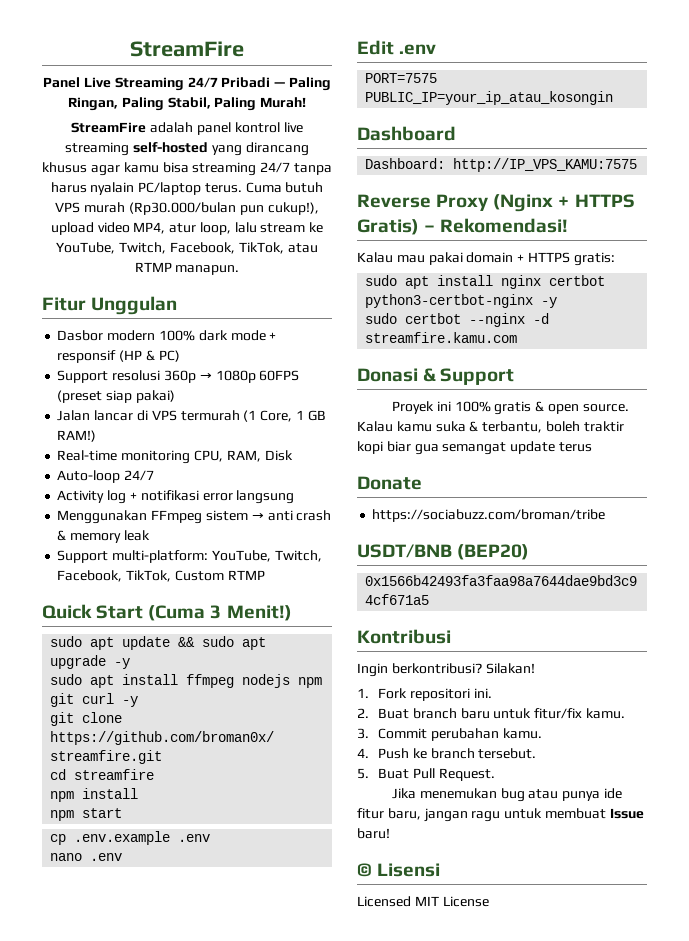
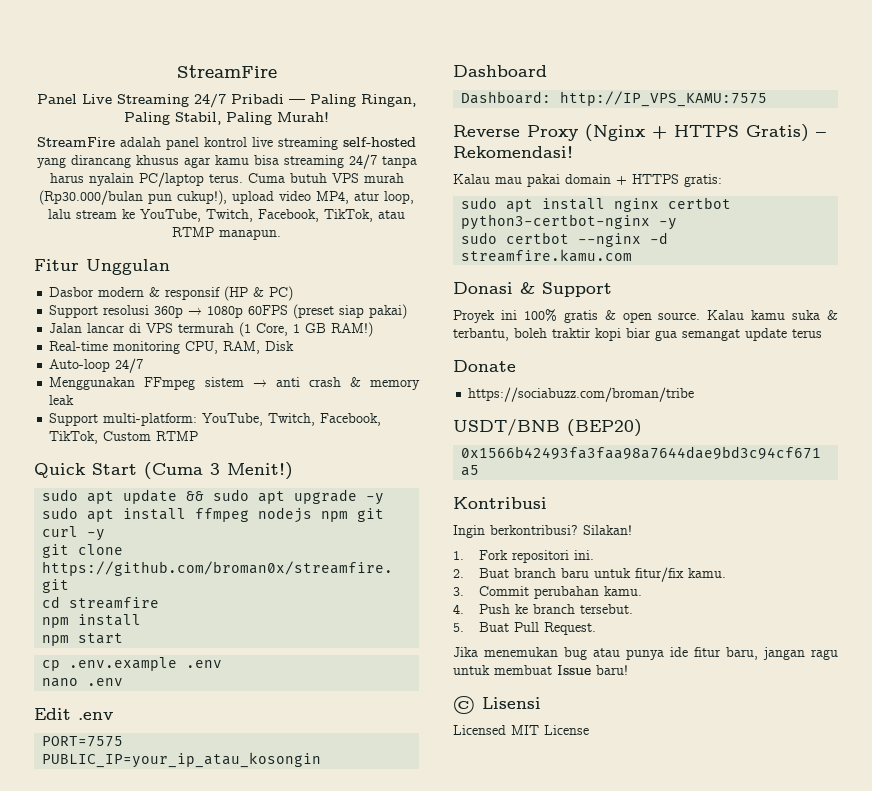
[158,330,277,341] 100% dark mode + -> [149,287,161,297] &
[57,490,295,504] // Activity log + notifikasi error langsung -> (144, 365) none

